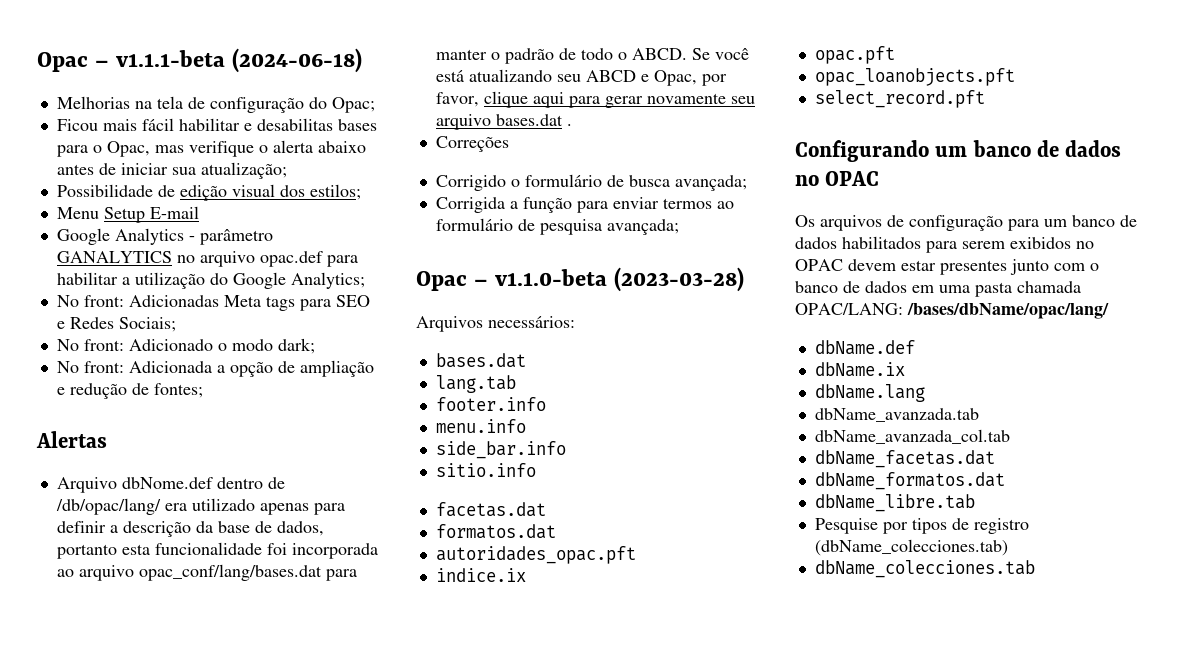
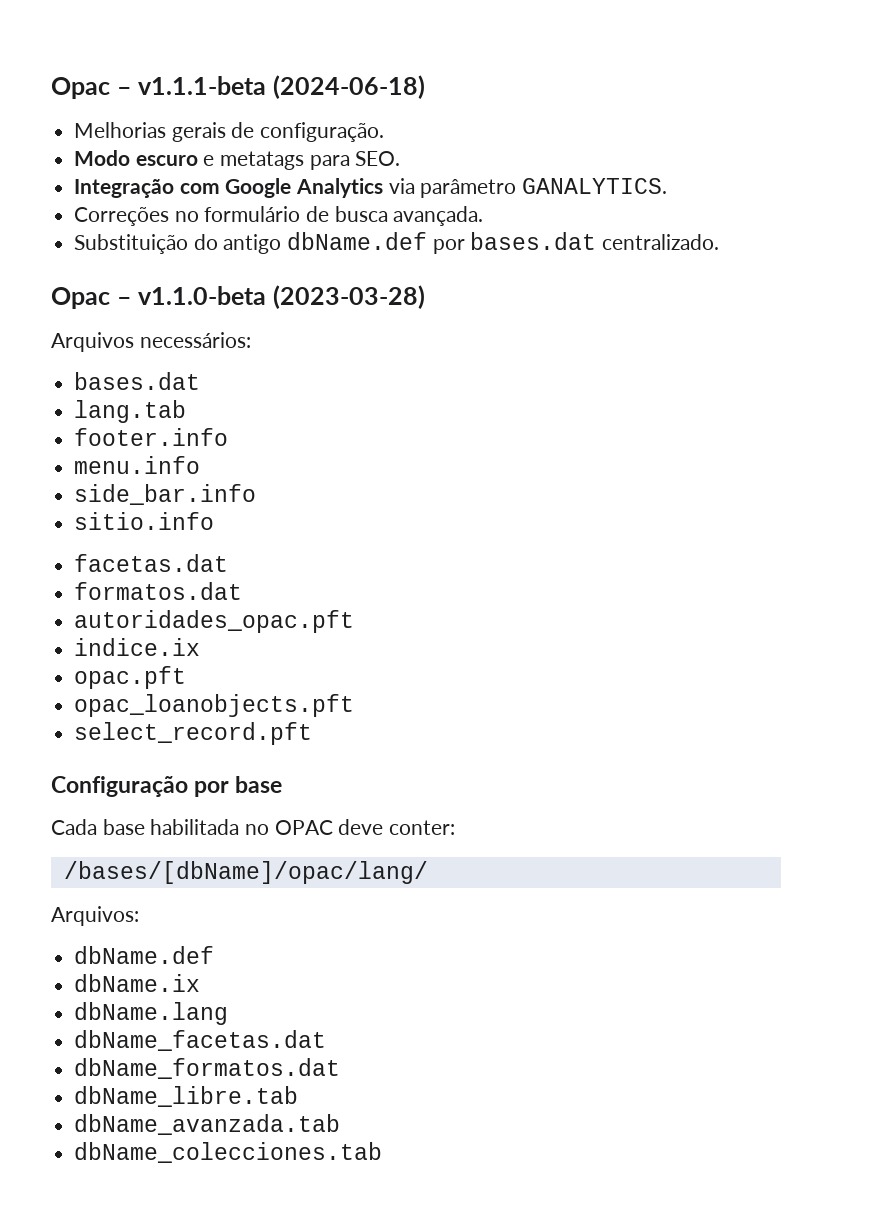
[134,96,375,113] [56,118,377,131] [56,140,366,157] [56,162,287,179] [56,184,361,201] [56,206,199,223] [56,228,273,245] [56,251,358,267] [56,272,365,289] [56,295,370,311] [56,317,176,332] [56,338,315,354] [56,360,374,377] [56,383,203,399] [36,431,107,448] [56,477,285,493] [55,498,345,515] [56,521,324,537] [56,542,378,559] [56,564,357,581] [435,48,749,64] [435,69,727,86] [435,91,755,108] [435,114,572,130] na tela de configuração do Opac; // Ficou mais fácil habilitar e desabilitas bases para o Opac, mas verifique o alerta abaixo antes de iniciar sua atualização; // Possibilidade de edição visual dos estilos; // Menu Setup E-mail // Google Analytics - parâmetro GANALYTICS no arquivo opac.def para habilitar a utilização do Google Analytics; // No front: Adicionadas Meta tags para SEO e Redes Sociais; // No front: Adicionado o modo dark; // No front: Adicionada a opção de ampliação e redução de fontes; // Alertas // Arquivo dbNome.def dentro de /db/opac/lang/ era utilizado apenas para definir a descrição da base de dados, portanto esta funcionalidade foi incorporada ao arquivo opac_conf/lang/bases.dat para manter o padrão de todo o ABCD. Se você está atualizando seu ABCD e Opac, por favor, clique aqui para gerar novamente seu arquivo bases.dat . -> [171,122,385,142] [74,150,401,170] [74,178,668,198] gerais de configuração. // Modo escuro e metatags para SEO. // Integração com Google Analytics via parâmetro GANALYTICS.
[435,175,520,191] // Corrigido o -> [174,211,199,222] no
[674,175,747,191] [435,197,734,213] [435,218,679,235] avançada; // Corrigida a função para enviar termos ao formulário de pesquisa avançada; -> [393,206,484,226] [74,232,720,254] avançada. // Substituição do antigo dbName.def por bases.dat centralizado.
[795,140,1122,162] [795,171,880,186] [795,215,1137,231] [795,236,1094,253] [795,259,1099,275] [795,281,1081,297] [795,303,1109,319] Configurando um banco de dados no OPAC // Os arquivos de configuração para um banco de dados habilitados para serem exibidos no OPAC devem estar presentes junto com o banco de dados em uma pasta chamada OPAC/LANG: /bases/dbName/opac/lang/ -> [51,776,283,797] [51,819,456,835] [63,861,428,884] [51,906,139,926] Configuração por base // Cada base habilitada no OPAC deve conter: // /bases/[dbName]/opac/lang/ // Arquivos:
[814,408,979,422] [814,429,1010,444] // dbName_avanzada.tab // dbName_avanzada_col.tab -> (229, 1013) none
[814,518,1029,534] [814,539,1008,556] Pesquise por tipos de registro (dbName_colecciones.tab) -> [74,1114,341,1135] dbName_avanzada.tab

